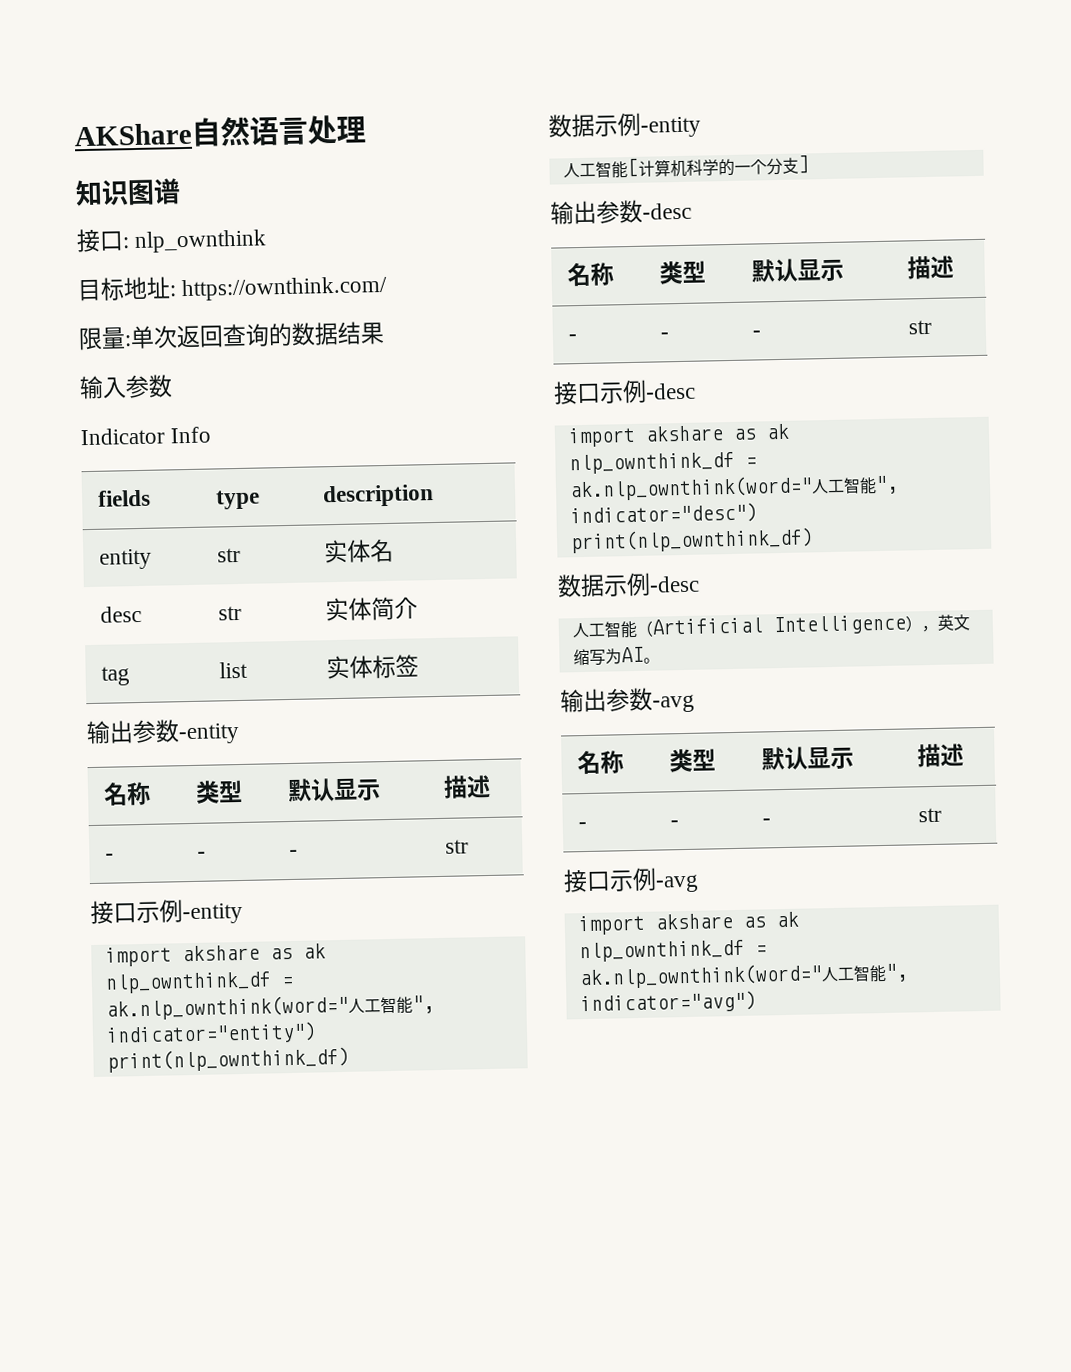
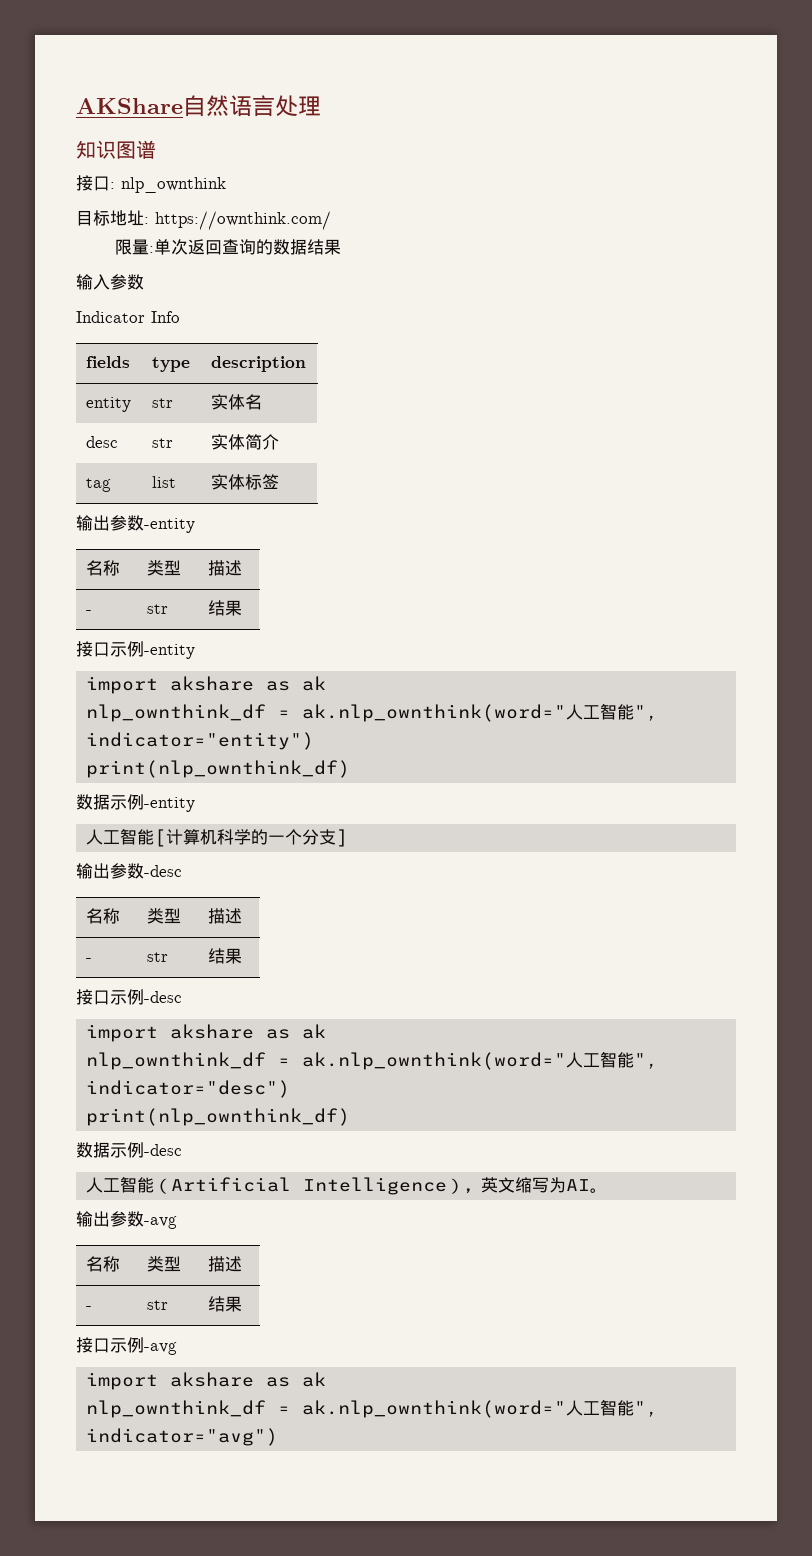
[287,778,382,803] [443,774,492,799] [105,853,115,861] [197,851,207,859] [289,849,299,858] [445,839,470,854] | 默认显示 | 描述 // - | - | - | str -> [208,560,243,576] [86,610,93,614] [147,604,169,614] [208,600,243,616] | 描述 // - | str | 结果
[751,258,845,283] [907,255,955,280] [568,334,579,342] [660,332,671,340] [752,330,762,338] [908,319,933,335] | 默认显示 | 描述 // - | - | - | str -> [208,908,243,924] [86,958,93,962] [147,952,169,962] [208,948,243,964] | 描述 // - | str | 结果
[761,746,855,771] [917,743,965,768] [578,821,588,830] [670,820,680,828] [762,818,772,826] [918,807,943,823] | 默认显示 | 描述 // - | - | - | str -> [208,1256,243,1272] [86,1306,93,1310] [147,1300,169,1310] [208,1296,243,1312] | 描述 // - | str | 结果

